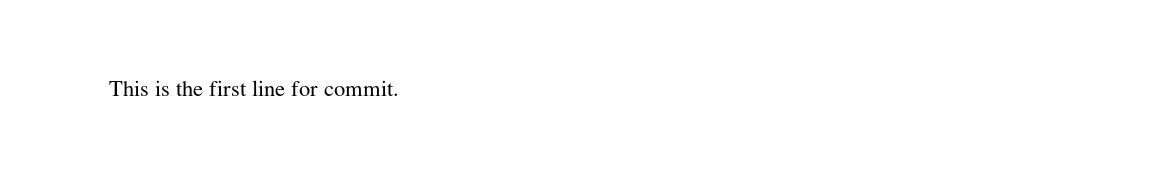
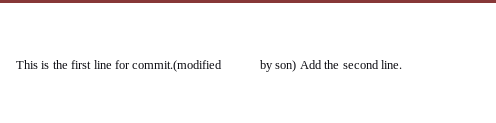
[324,80,400,96] commit. -> [132,60,402,72] commit.(modified by son) Add the second line.

